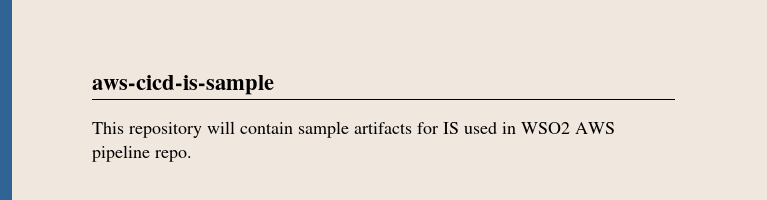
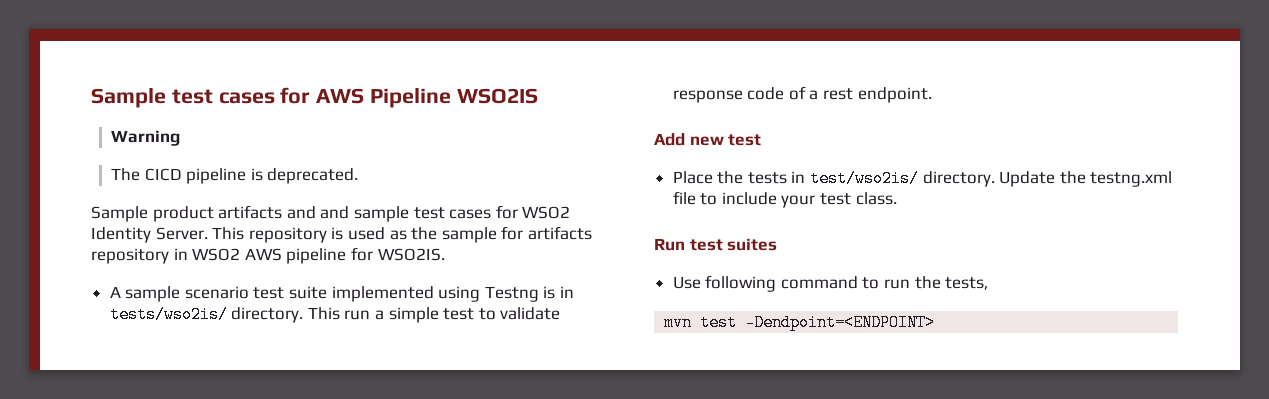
[92,75,274,95] [92,121,615,138] [92,145,192,162] aws-cicd-is-sample // This repository will contain sample artifacts for IS used in WSO2 AWS pipeline repo. -> [91,87,538,108] [110,130,180,146] [110,168,359,184] [91,205,571,222] [91,226,592,243] [91,247,445,264] [109,286,575,302] [109,306,561,323] [672,86,932,103] [654,133,762,146] [672,170,1173,187] [672,191,897,208] [654,238,778,251] [672,275,989,292] [664,314,936,331] Sample test cases for AWS Pipeline WSO2IS // Warning // The CICD pipeline is deprecated. // Sample product artifacts and and sample test cases for WSO2 Identity Server. This repository is used as the sample for artifacts repository in WSO2 AWS pipeline for WSO2IS. // A sample scenario test suite implemented using Testng is in tests/wso2is/ directory. This run a simple test to validate response code of a rest endpoint. // Add new test // Place the tests in test/wso2is/ directory. Update the testng.xml file to include your test class. // Run test suites // Use following command to run the tests, // mvn test -Dendpoint=<ENDPOINT>

